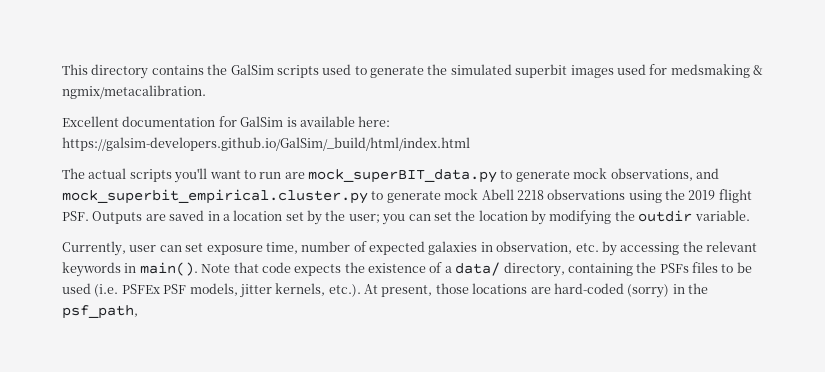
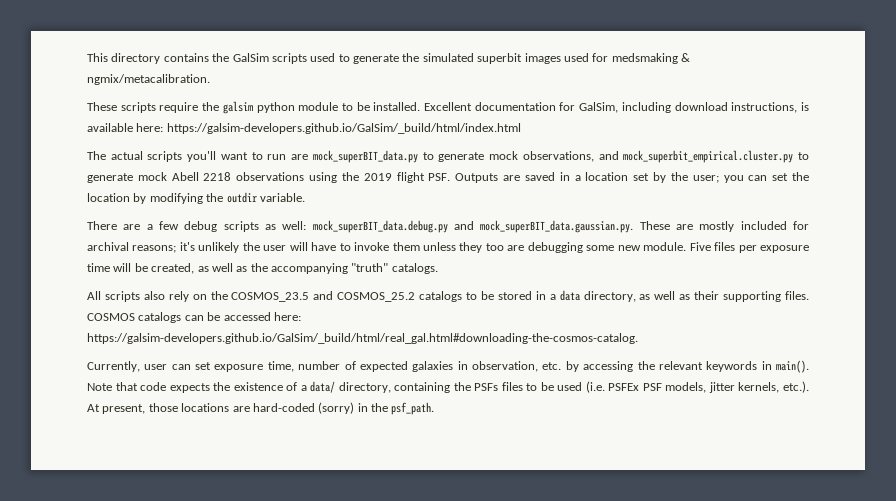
[62,116,284,127] Excellent documentation for GalSim -> [87,101,798,114] These scripts require the galsim python module to be installed. Excellent documentation for GalSim, including download instructions,
(750, 215) none -> [87,220,810,233] [87,242,810,253] [87,263,438,274] [87,290,809,302] [87,312,301,323] [87,333,638,344] // There are a few debug scripts as well: mock_superBIT_data.debug.py and mock_superBIT_data.gaussian.py. These are mostly included for archival reasons; it's unlikely the user will have to invoke them unless they too are debugging some new module. Five files per exposure time will be created, as well as the accompanying "truth" catalogs. // All scripts also rely on the COSMOS_23.5 and COSMOS_25.2 catalogs to be stored in a data directory, as well as their supporting files. COSMOS catalogs can be accessed here: https://galsim-developers.github.io/GalSim/_build/html/real_gal.html#downloading-the-cosmos-catalog.
[62,305,138,319] psf_path, -> [391,402,435,415] psf_path.

